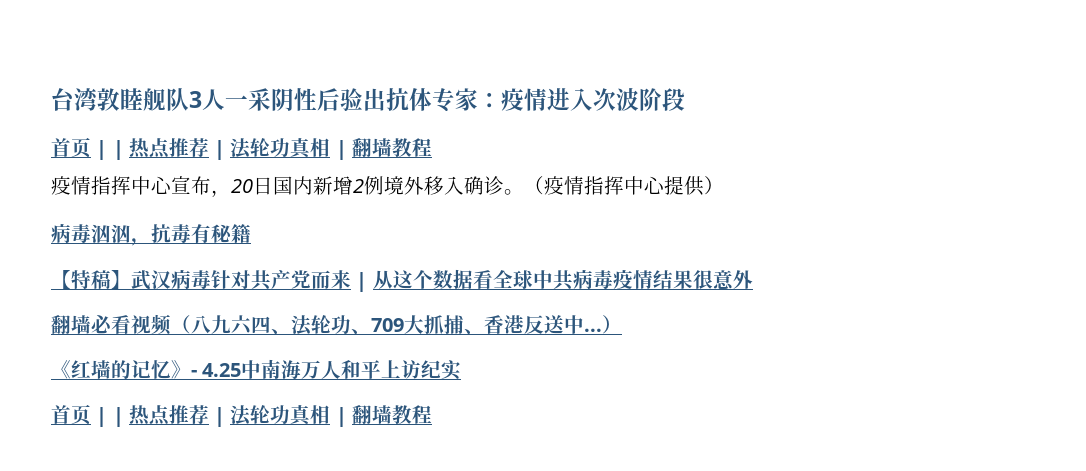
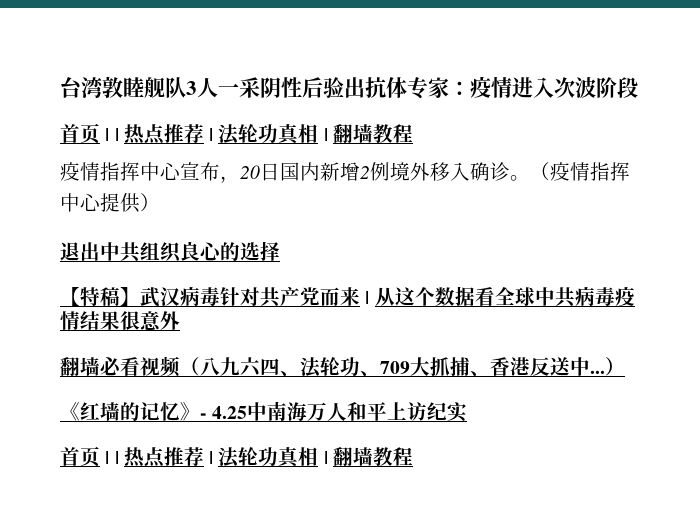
[51,224,251,246] 病毒汹汹，抗毒有秘籍 -> [60,241,280,263] 退出中共组织良心的选择

